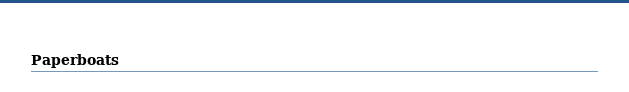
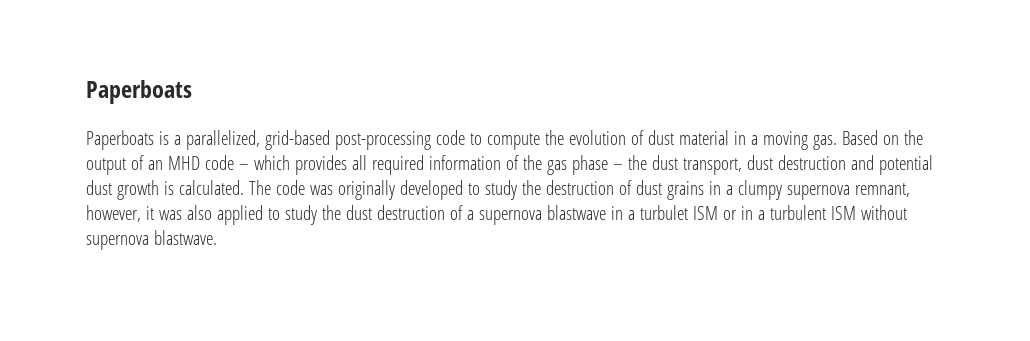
[31,54,119,68] Paperboats -> [86,80,192,104] [86,130,923,150] [86,155,933,175] [86,180,910,200] [86,205,907,225] [86,230,217,250] Paperboats // Paperboats is a parallelized, grid-based post-processing code to compute the evolution of dust material in a moving gas. Based on the output of an MHD code – which provides all required information of the gas phase – the dust transport, dust destruction and potential dust growth is calculated. The code was originally developed to study the destruction of dust grains in a clumpy supernova remnant, however, it was also applied to study the dust destruction of a supernova blastwave in a turbulet ISM or in a turbulent ISM without supernova blastwave.

